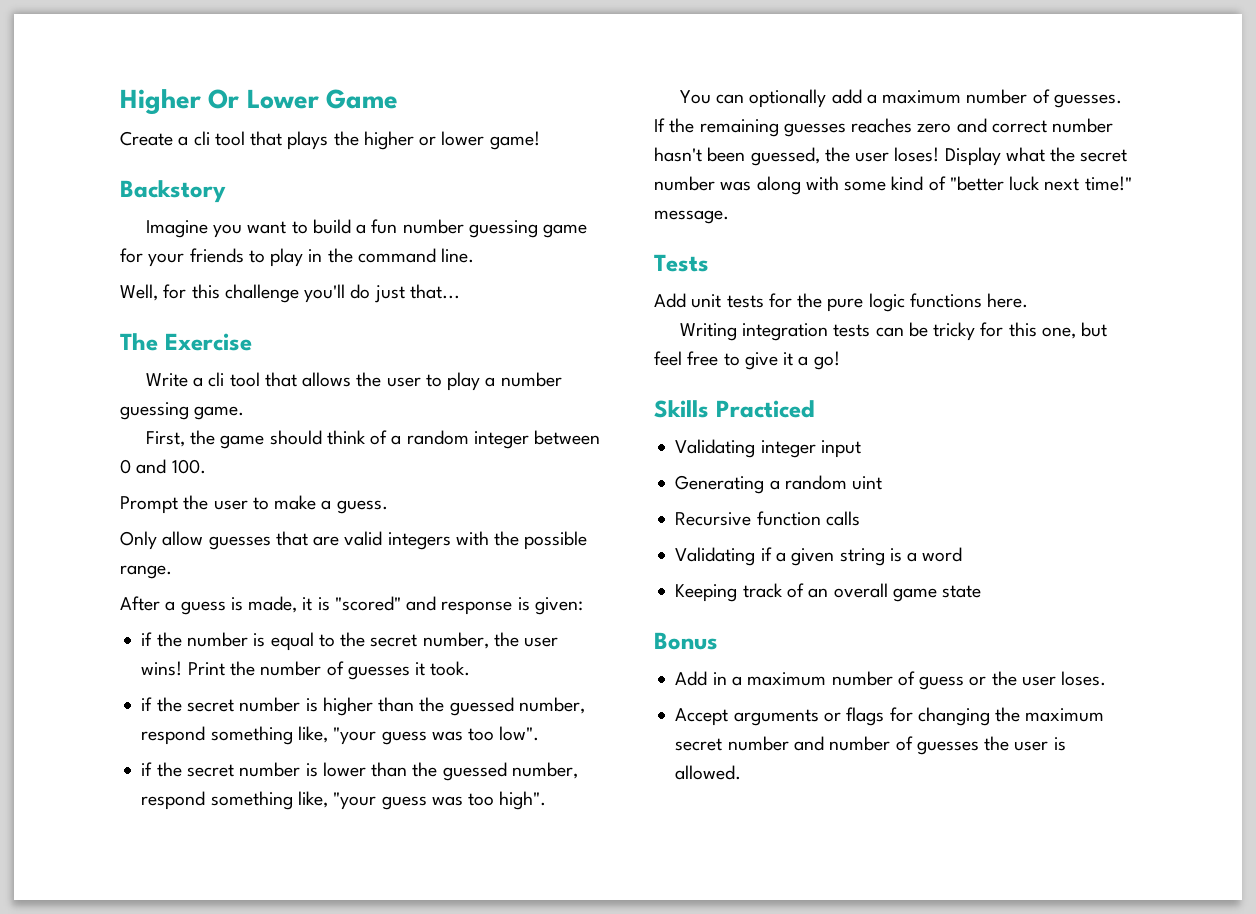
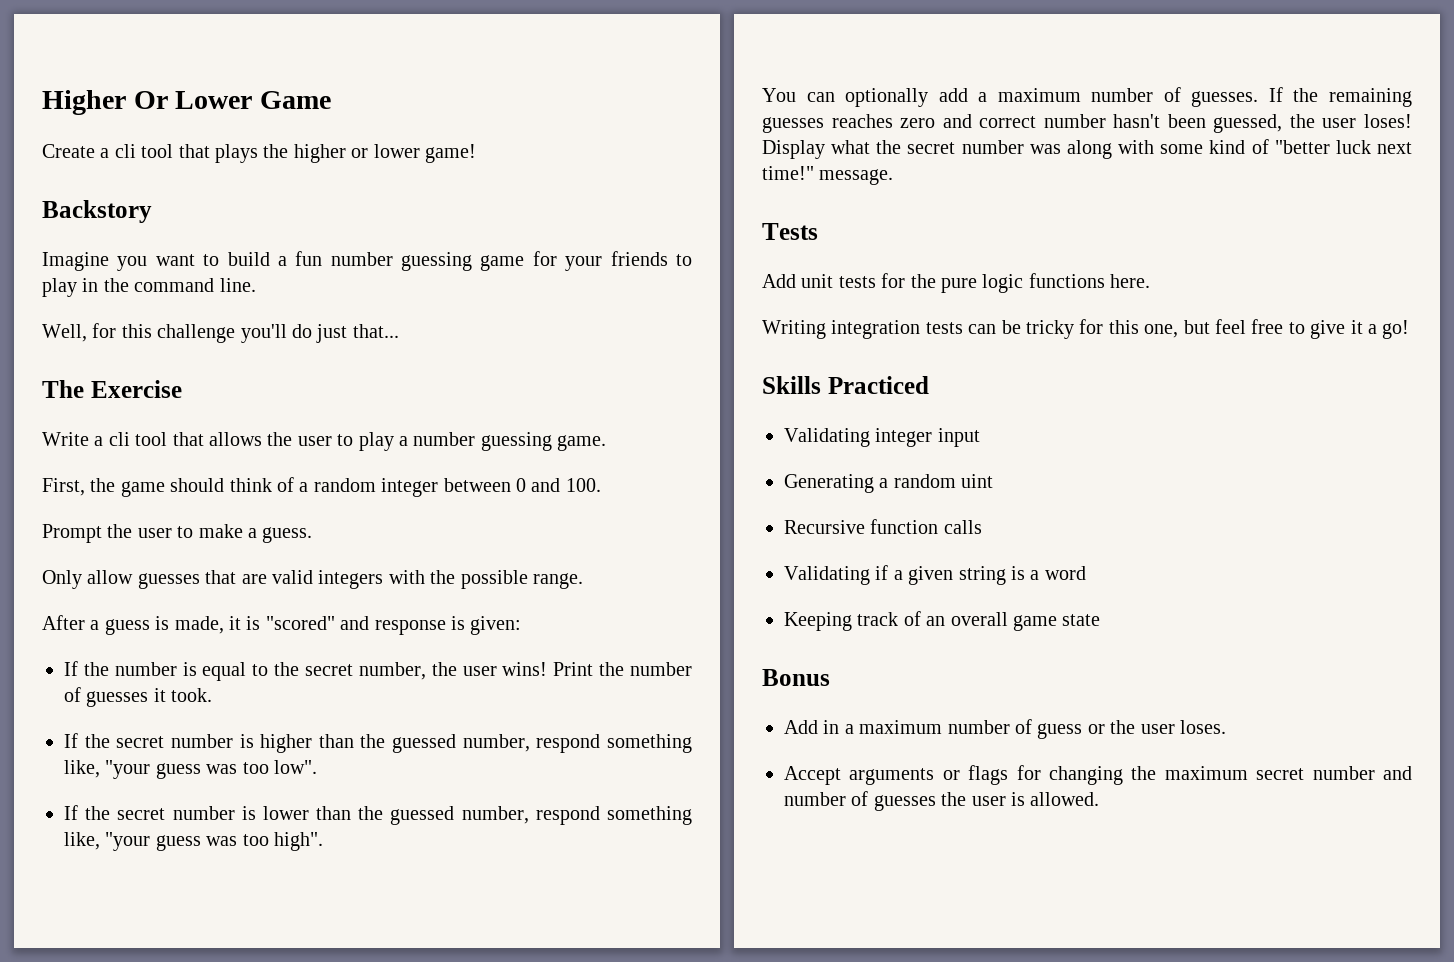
[141,632,153,646] if -> [64,661,78,676] If
[141,697,153,711] if -> [64,733,78,748] If
[141,762,153,776] if -> [64,805,78,820] If

